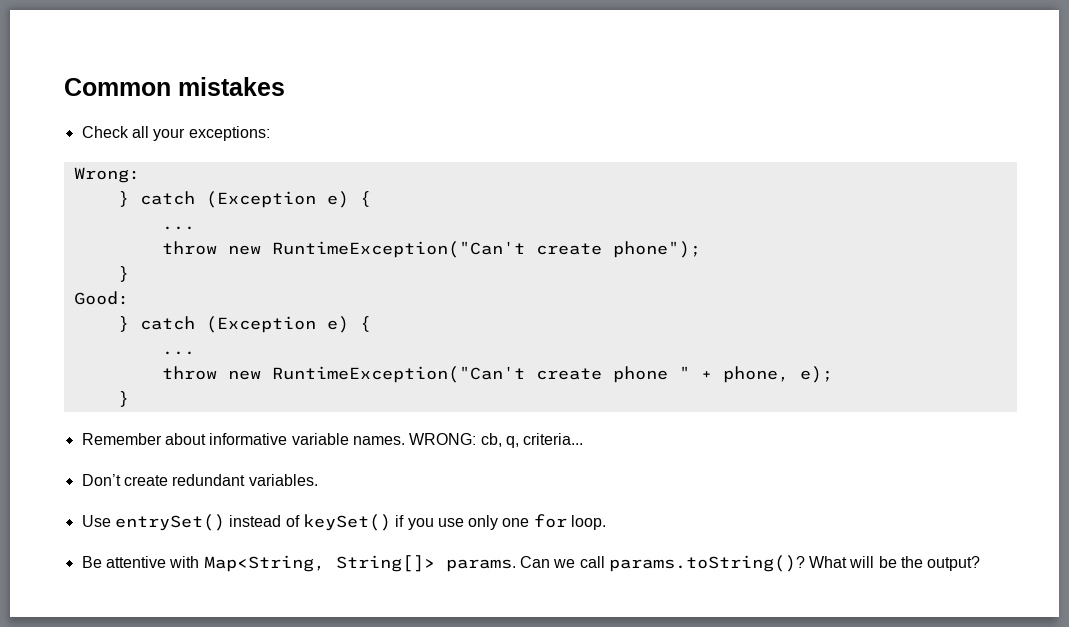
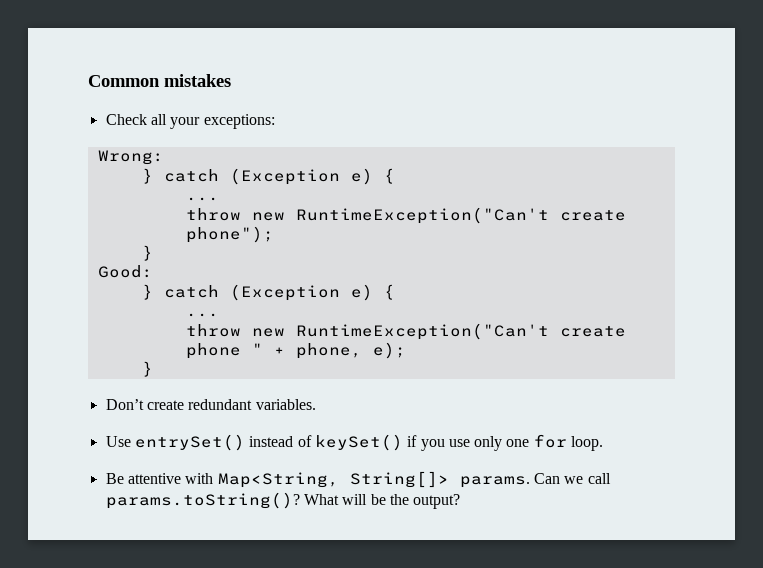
[81,433,584,448] // Remember about informative variable names. WRONG: cb, q, criteria... -> (153, 369) none

